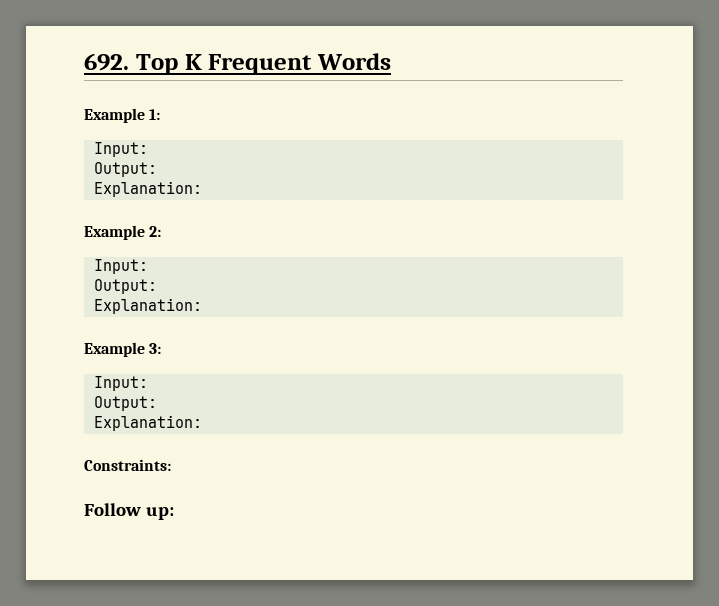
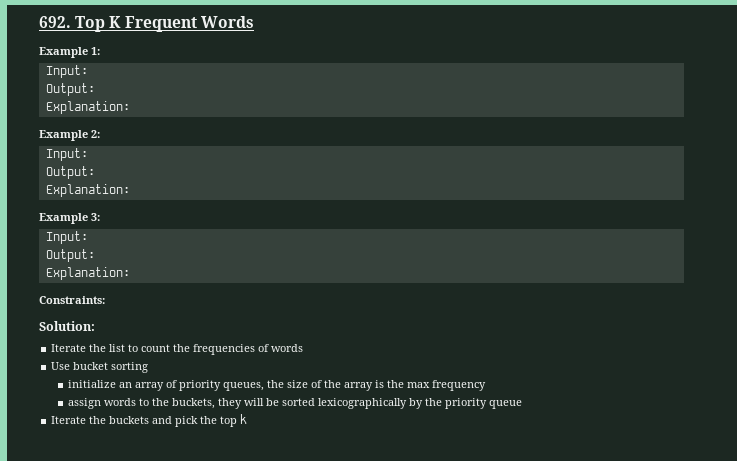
[84,503,174,520] Follow up: -> [39,321,95,331] [51,344,304,355] [51,362,149,373] [68,380,487,391] [68,398,523,409] [51,414,248,427] Solution: // Iterate the list to count the frequencies of words // Use bucket sorting // initialize an array of priority queues, the size of the array is the max frequency // assign words to the buckets, they will be sorted lexicographically by the priority queue // Iterate the buckets and pick the top k

